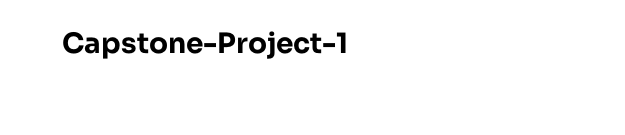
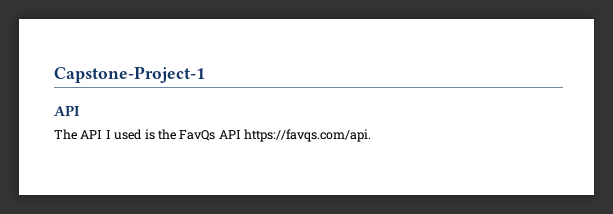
(348, 45) none -> [54,105,80,116] [54,129,371,142] // API // The API I used is the FavQs API https://favqs.com/api.

